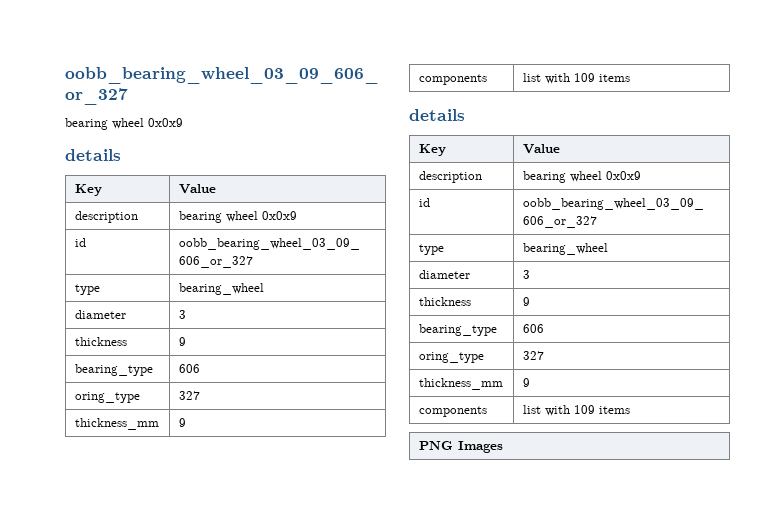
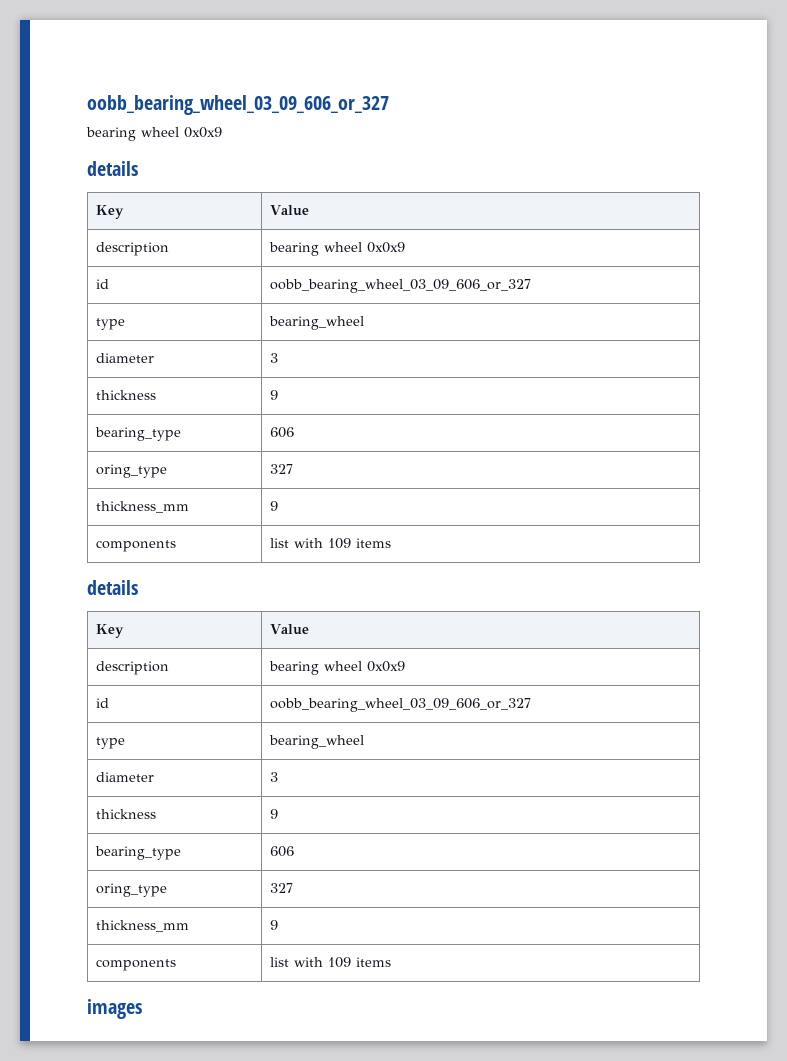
[418,441,503,453] // PNG Images -> [87,999,142,1019] // images

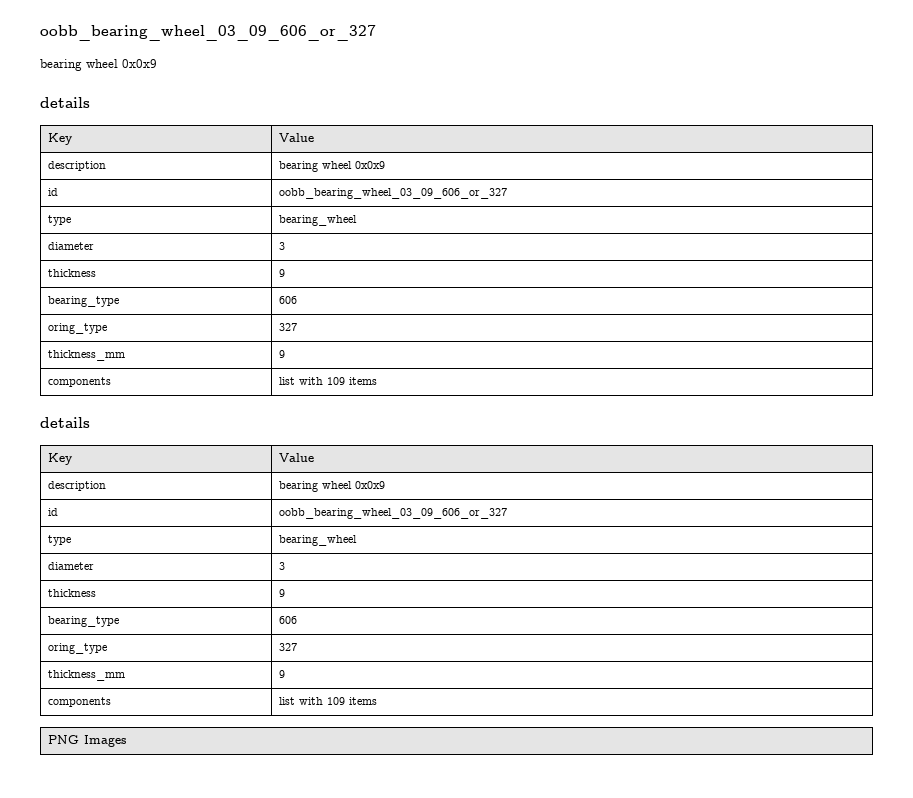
[87,999,142,1019] // images -> [48,735,127,747] // PNG Images

